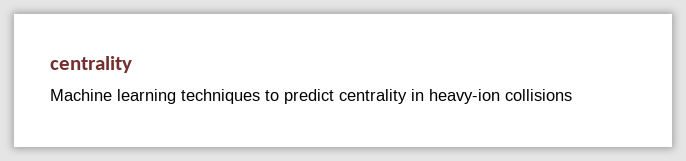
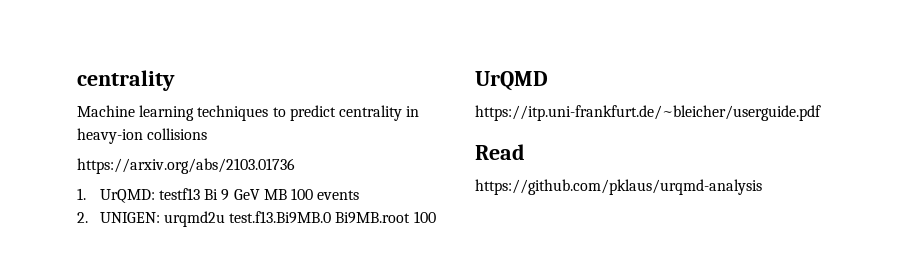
(572, 95) none -> [77,158,295,174] [77,188,360,203] [77,211,436,227] [475,71,548,91] [475,105,821,121] [475,144,525,160] [475,179,762,195] // https://arxiv.org/abs/2103.01736 // 1. UrQMD: testf13 Bi 9 GeV MB 100 events // 2. UNIGEN: urqmd2u test.f13.Bi9MB.0 Bi9MB.root 100 // UrQMD // https://itp.uni-frankfurt.de/~bleicher/userguide.pdf // Read // https://github.com/pklaus/urqmd-analysis

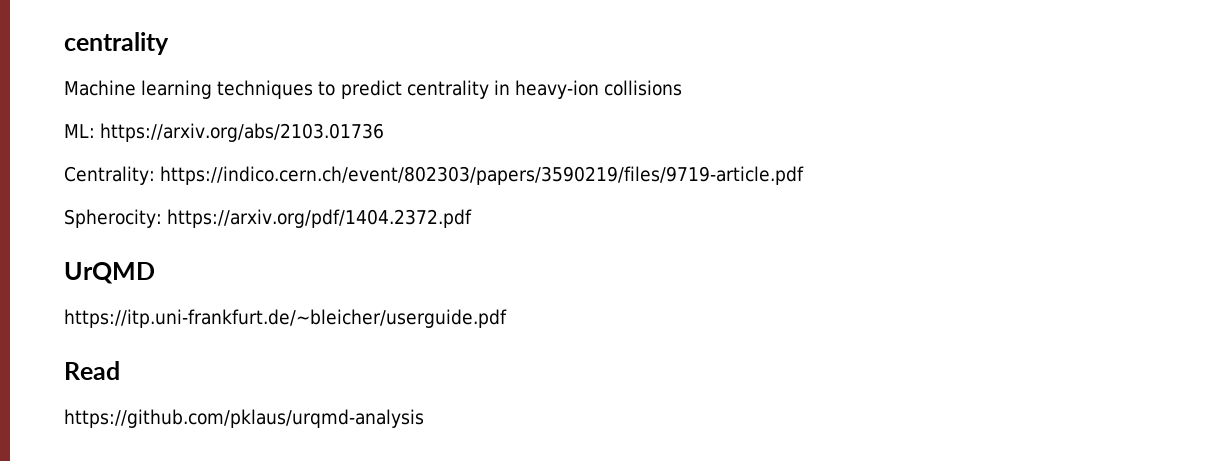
(208, 134) none -> [64,124,95,138] ML:
[77,188,360,203] [77,211,436,227] 1. UrQMD: testf13 Bi 9 GeV MB 100 events // 2. UNIGEN: urqmd2u test.f13.Bi9MB.0 Bi9MB.root 100 -> [64,166,805,185] [64,209,473,228] Centrality: https://indico.cern.ch/event/802303/papers/3590219/files/9719-article.pdf // Spherocity: https://arxiv.org/pdf/1404.2372.pdf

